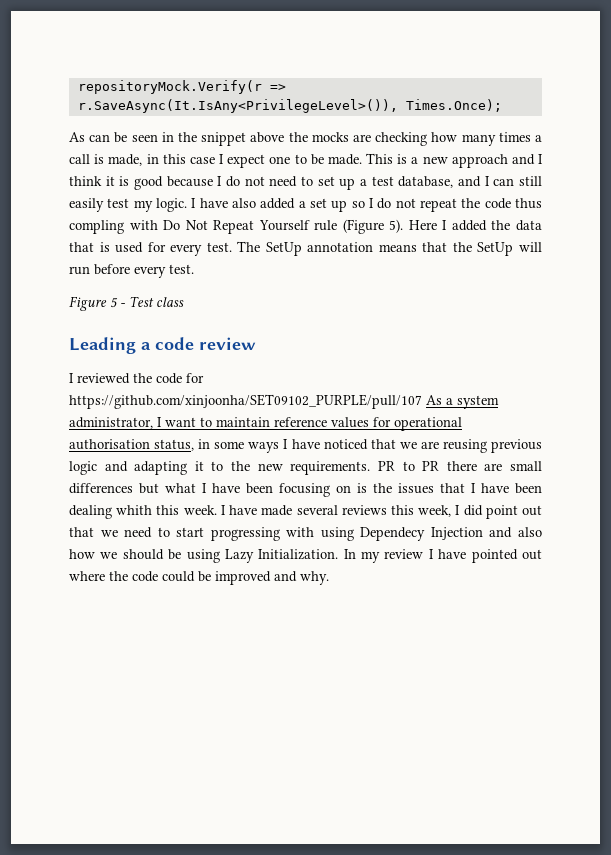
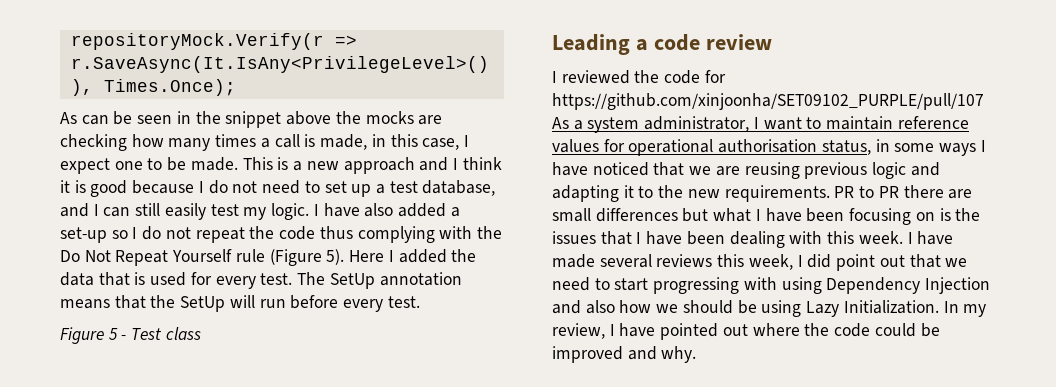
[189,157,215,164] case -> [422,138,460,150] case,
[310,198,348,212] set up -> [60,227,107,243] set-up
[69,220,158,234] compling with -> [357,226,502,243] complying with the
[116,505,153,515] whith -> [789,231,823,244] with
[360,527,426,541] Dependecy -> [826,277,921,294] Dependency
[384,549,424,559] review -> [552,323,605,339] review,

